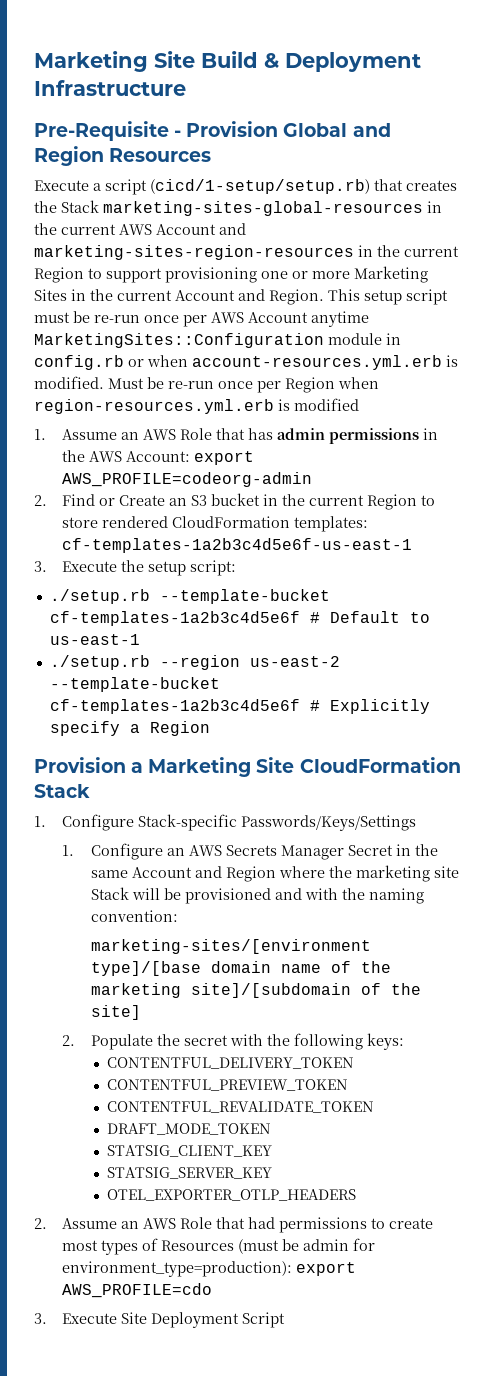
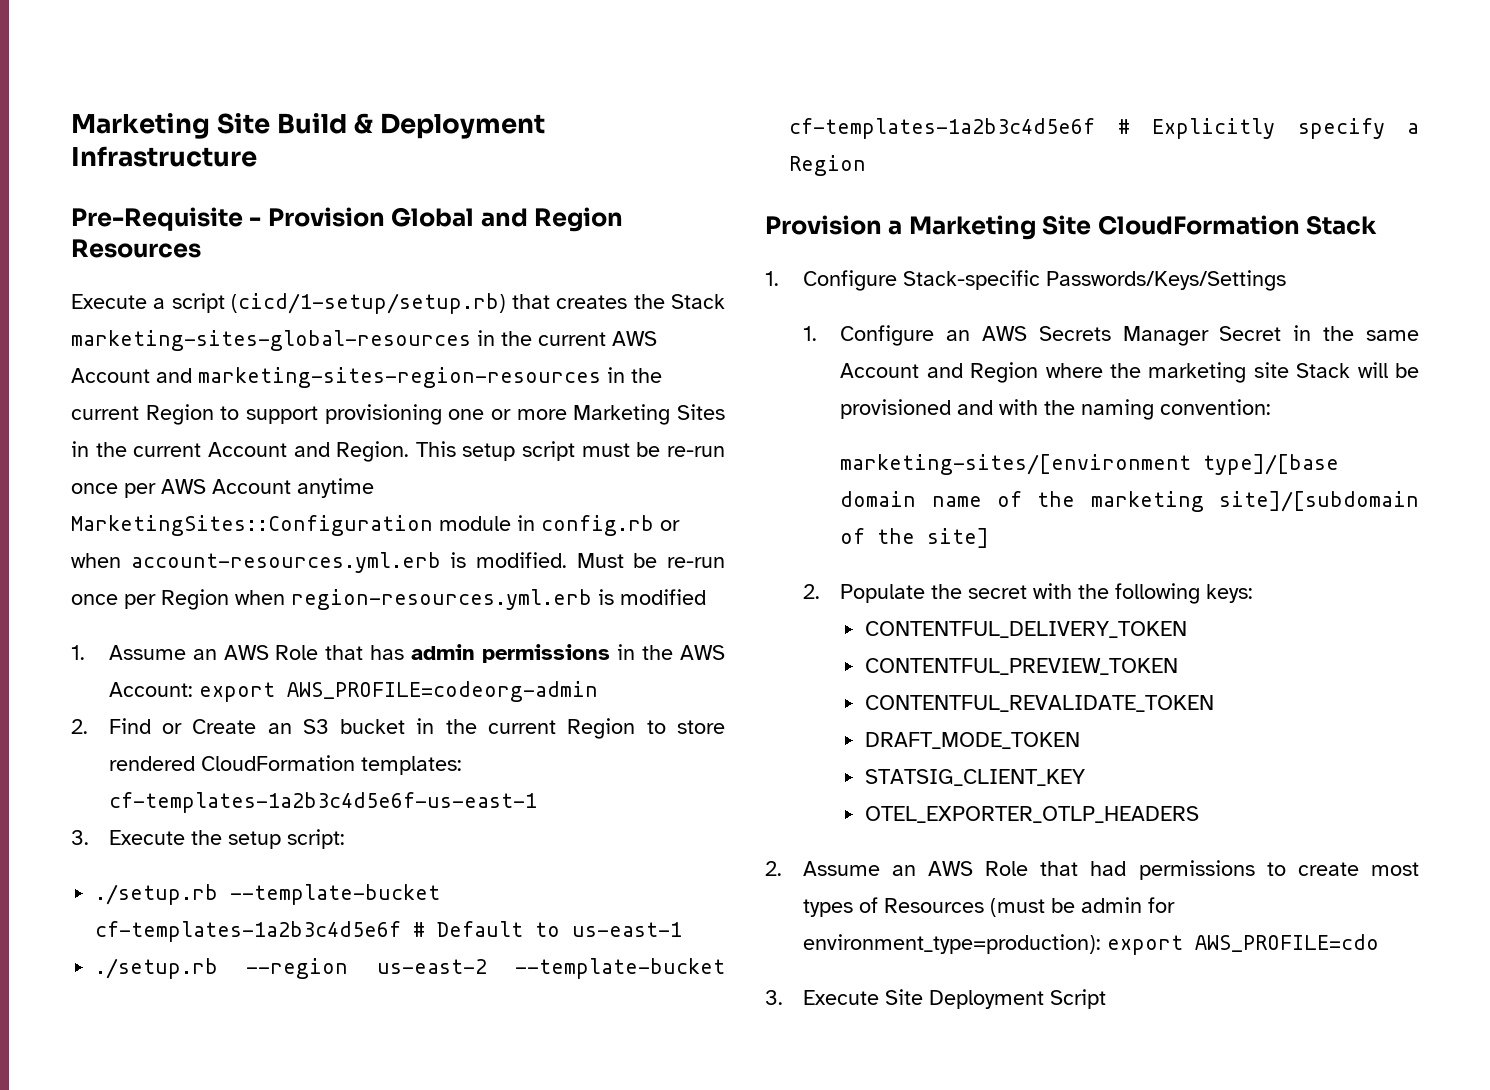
[106,1167,272,1179] // STATSIG_SERVER_KEY -> (1085, 777) none

